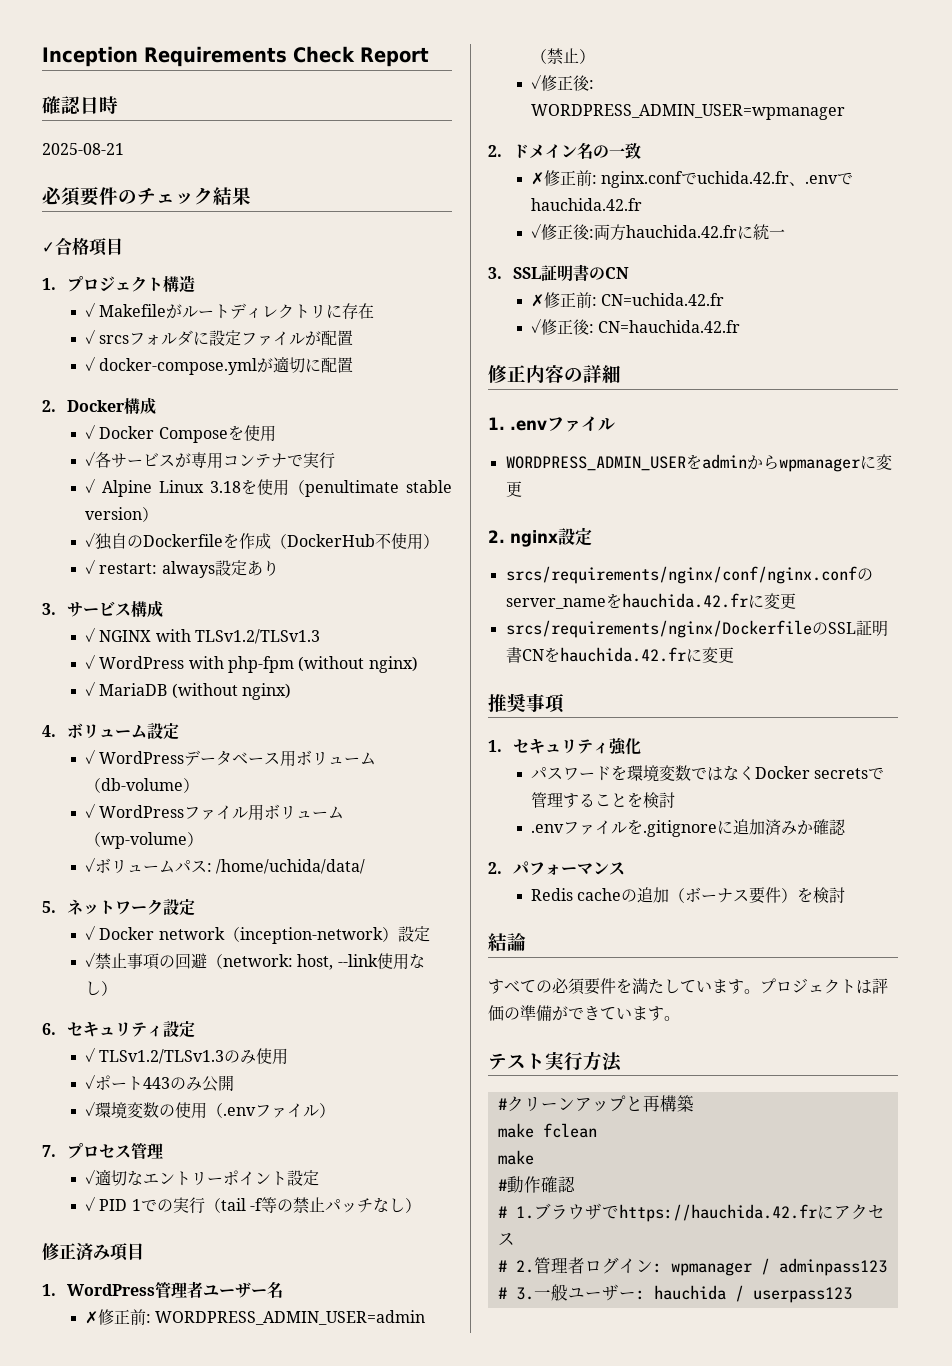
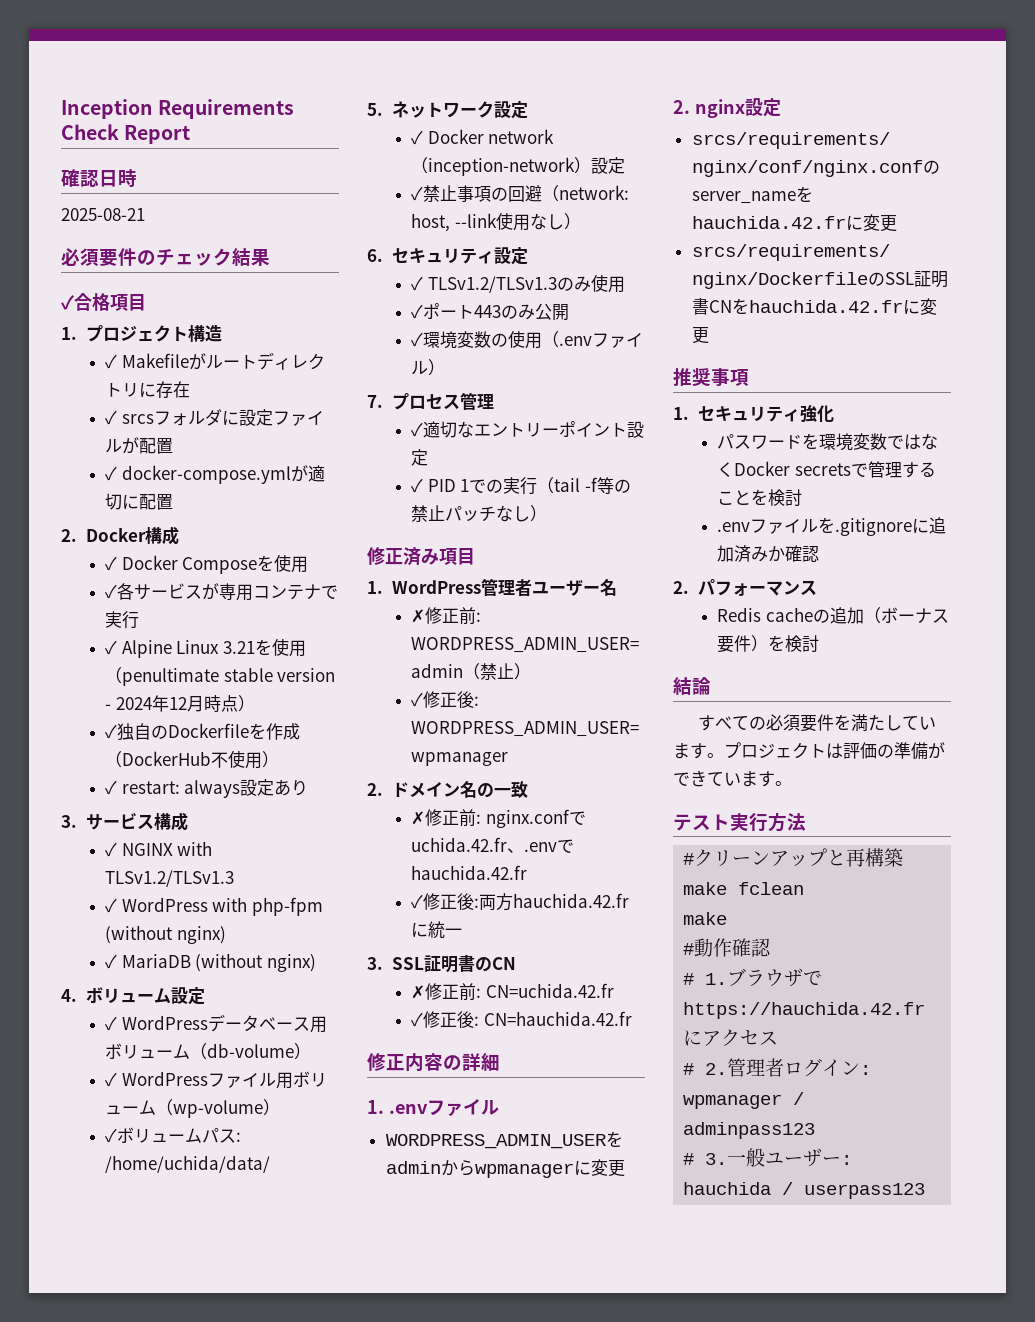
[210,481,242,493] 3.18 -> [222,641,255,654] 3.21
(143, 513) none -> [105,695,238,712] - 2024年12月時点

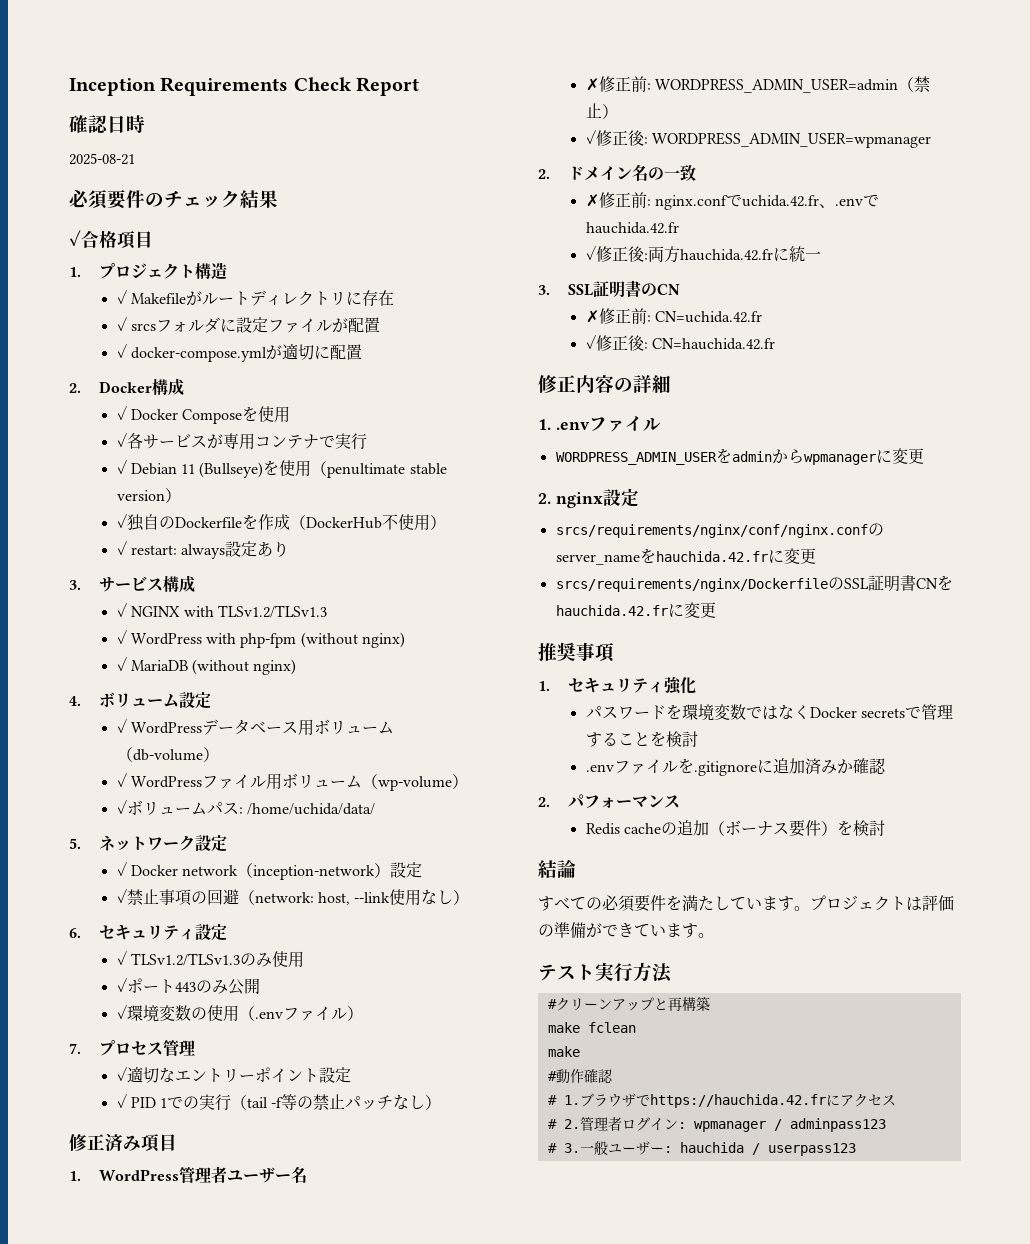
[121,640,255,658] Alpine Linux 3.21 -> [130,462,264,478] Debian 11 (Bullseye)
[105,695,238,712] - 2024年12月時点 -> (165, 495) none

